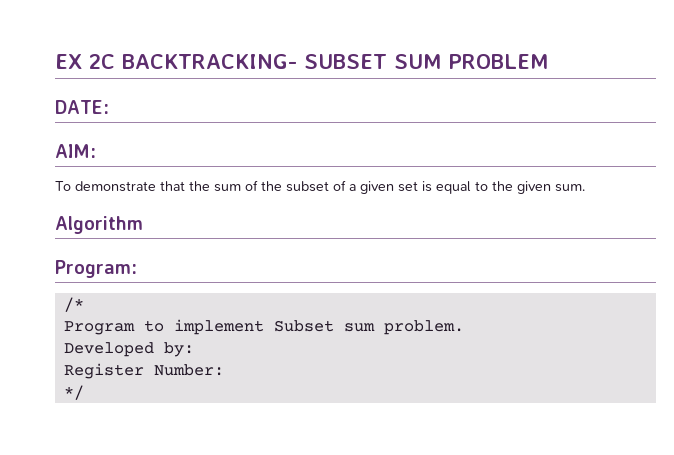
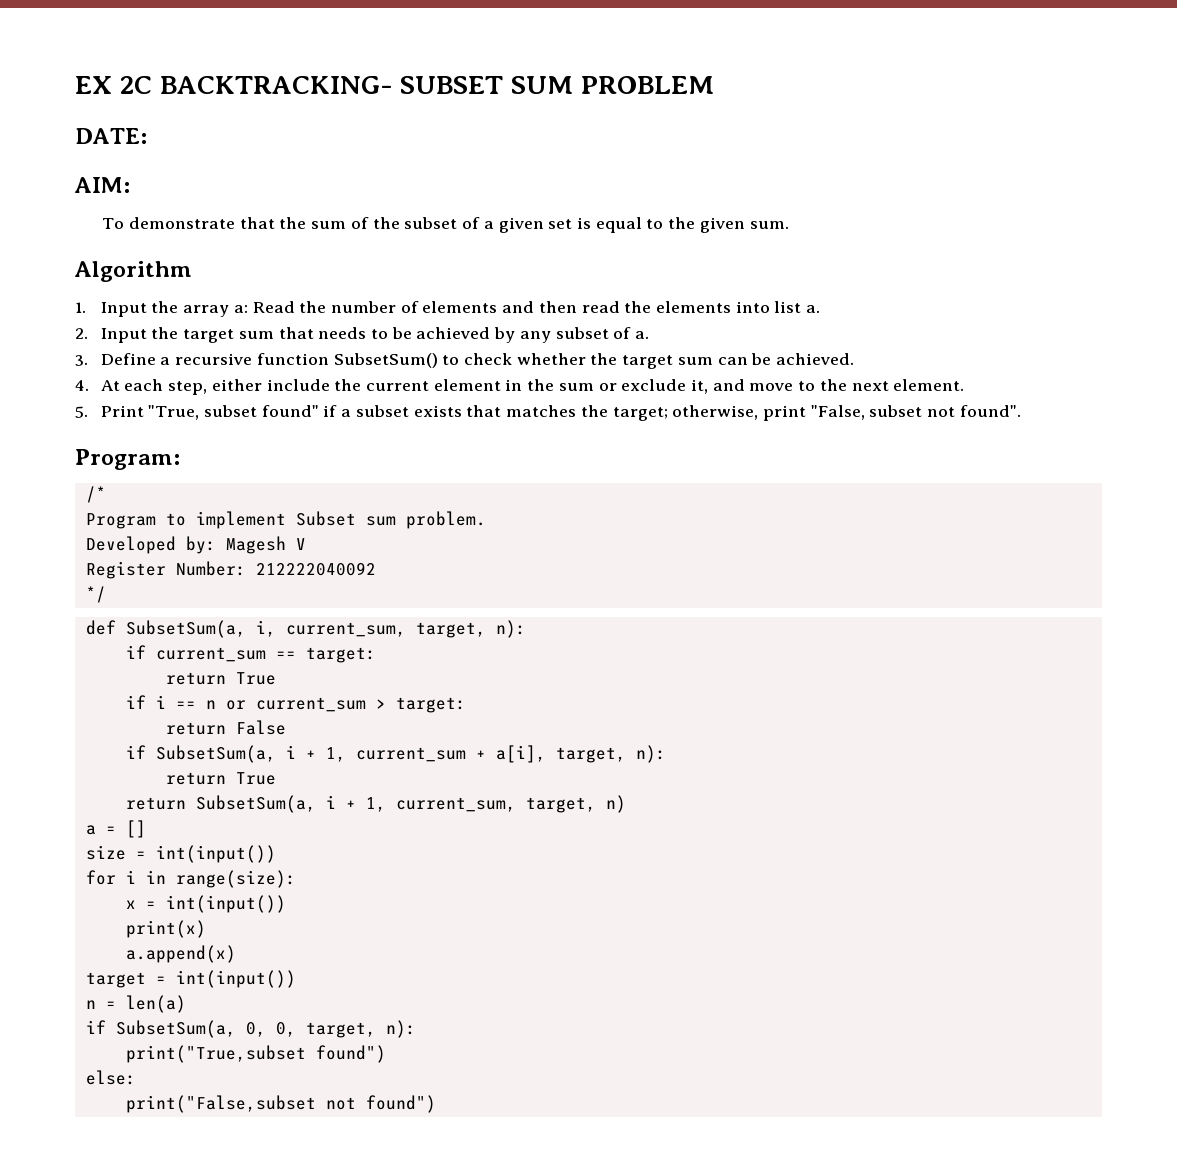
(143, 225) none -> [75,301,821,317] [75,327,650,343] [75,353,855,369] [75,379,965,395] [75,405,1021,421] // 1. Input the array a: Read the number of elements and then read the elements into list a. // 2. Input the target sum that needs to be achieved by any subset of a. // 3. Define a recursive function SubsetSum() to check whether the target sum can be achieved. // 4. At each step, either include the current element in the sum or exclude it, and move to the next element. // 5. Print "True, subset found" if a subset exists that matches the target; otherwise, print "False, subset not found".
(194, 349) none -> [225,536,306,554] Magesh V
(224, 370) none -> [255,562,376,576] 212222040092
(84, 392) none -> [85,620,526,638] [125,645,376,663] [165,672,276,685] [125,695,466,713] [165,720,286,735] [125,745,666,763] [165,772,276,785] [125,795,626,813] [85,820,146,838] [85,845,276,863] [85,870,296,888] [125,895,286,913] [125,920,206,938] [125,945,236,963] [85,970,296,988] [85,995,186,1013] [85,1020,416,1038] [125,1045,386,1063] [85,1070,136,1085] [125,1095,436,1113] // def SubsetSum(a, i, current_sum, target, n): // if current_sum == target: // return True // if i == n or current_sum > target: // return False // if SubsetSum(a, i + 1, current_sum + a[i], target, n): // return True // return SubsetSum(a, i + 1, current_sum, target, n) // a = [] // size = int(input()) // for i in range(size): // x = int(input()) // print(x) // a.append(x) // target = int(input()) // n = len(a) // if SubsetSum(a, 0, 0, target, n): // print("True,subset found") // else: // print("False,subset not found")

